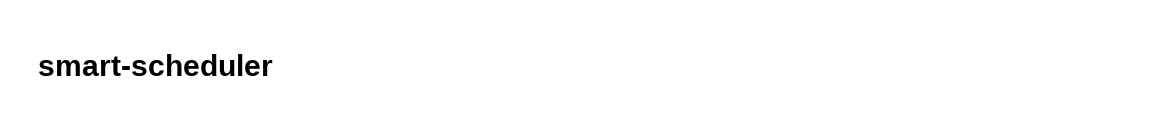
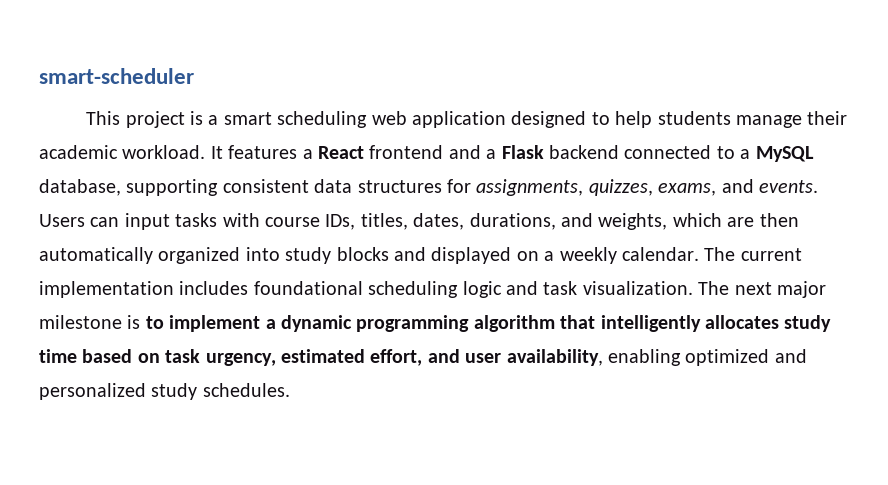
(273, 65) none -> [86,111,848,128] [39,145,814,162] [39,179,818,196] [39,213,799,230] [39,247,802,264] [39,281,826,298] [39,315,832,332] [39,349,807,366] [39,383,290,400] // This project is a smart scheduling web application designed to help students manage their academic workload. It features a React frontend and a Flask backend connected to a MySQL database, supporting consistent data structures for assignments, quizzes, exams, and events. Users can input tasks with course IDs, titles, dates, durations, and weights, which are then automatically organized into study blocks and displayed on a weekly calendar. The current implementation includes foundational scheduling logic and task visualization. The next major milestone is to implement a dynamic programming algorithm that intelligently allocates study time based on task urgency, estimated effort, and user availability, enabling optimized and personalized study schedules.

